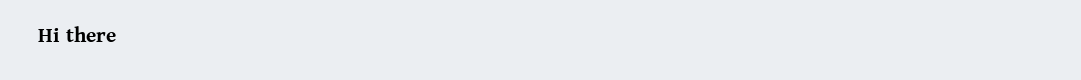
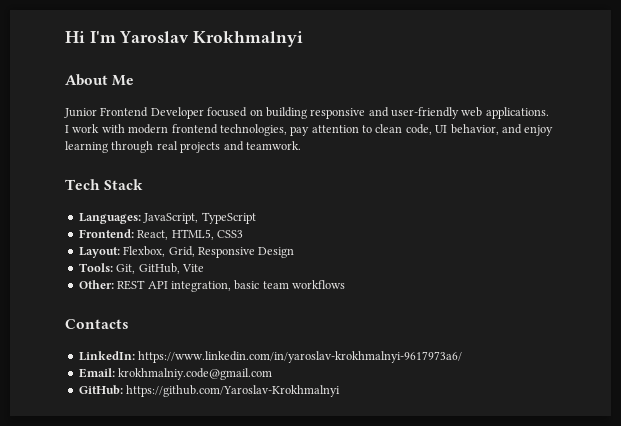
[65,26,116,42] there -> [89,31,304,47] [65,74,135,86] [64,107,549,119] [65,124,554,136] [65,141,301,153] [65,179,144,190] [78,212,256,224] [78,229,243,240] [78,246,295,258] [78,263,204,274] [78,280,345,292] [65,319,129,329] [78,351,463,363] [78,368,273,380] [78,385,341,397] I'm Yaroslav Krokhmalnyi // About Me // Junior Frontend Developer focused on building responsive and user-friendly web applications. // I work with modern frontend technologies, pay attention to clean code, UI behavior, and enjoy learning through real projects and teamwork. // Tech Stack // Languages: JavaScript, TypeScript // Frontend: React, HTML5, CSS3 // Layout: Flexbox, Grid, Responsive Design // Tools: Git, GitHub, Vite // Other: REST API integration, basic team workflows // Contacts // LinkedIn: https://www.linkedin.com/in/yaroslav-krokhmalnyi-9617973a6/ // Email: krokhmalniy.code@gmail.com // GitHub: https://github.com/Yaroslav-Krokhmalnyi

